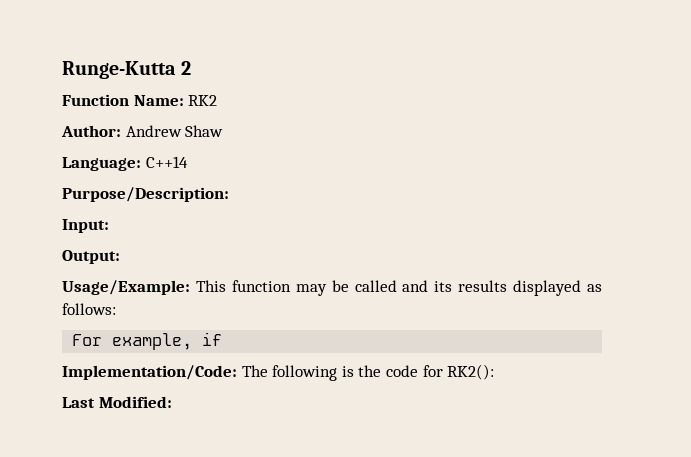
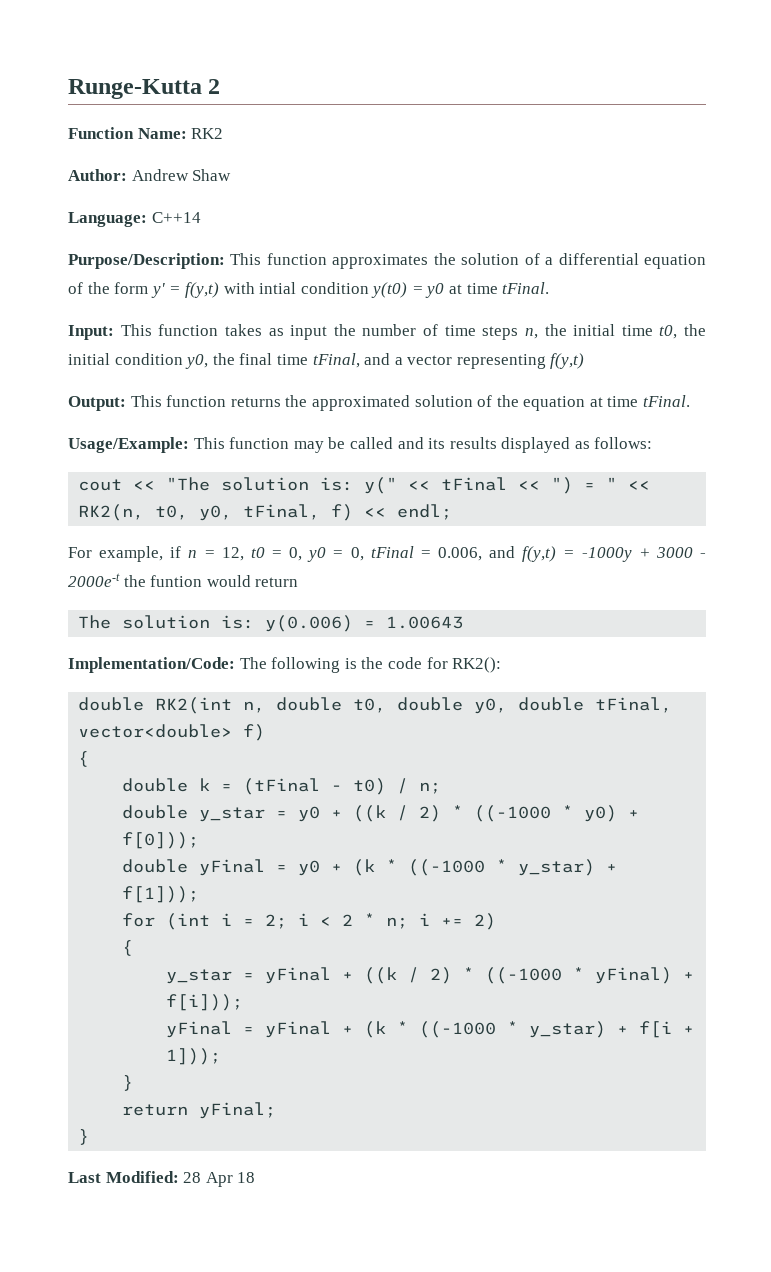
[62,219,109,233] [62,250,120,264] // Input: // Output: -> [230,253,707,269] [68,282,550,298] [68,324,706,340] [68,353,585,369] [68,395,691,411] This function approximates the solution of a differential equation of the form y' = f(y,t) with intial condition y(t0) = y0 at time tFinal. // Input: This function takes as input the number of time steps n, the initial time t0, the initial condition y0, the final time tFinal, and a vector representing f(y,t) // Output: This function returns the approximated solution of the equation at time tFinal.
[72,332,223,350] For example, if -> [78,477,651,494] [78,504,453,521] [68,546,706,562] [68,573,299,587] [78,615,464,632] cout << "The solution is: y(" << tFinal << ") = " << RK2(n, t0, y0, tFinal, f) << endl; // For example, if n = 12, t0 = 0, y0 = 0, tFinal = 0.006, and f(y,t) = -1000y + 3000 - 2000e-t the funtion would return // The solution is: y(0.006) = 1.00643
(495, 372) none -> [78,697,673,714] [78,724,266,741] [78,751,90,767] [122,778,442,795] [122,805,640,822] [122,832,200,849] [122,859,618,876] [122,886,200,903] [122,913,497,930] [122,940,134,956] [166,967,695,984] [166,994,244,1011] [166,1021,695,1038] [166,1048,222,1065] [122,1075,134,1091] [122,1102,277,1119] [78,1129,90,1145] // double RK2(int n, double t0, double y0, double tFinal, vector<double> f) // { // double k = (tFinal - t0) / n; // double y_star = y0 + ((k / 2) * ((-1000 * y0) + f[0])); // double yFinal = y0 + (k * ((-1000 * y_star) + f[1])); // for (int i = 2; i < 2 * n; i += 2) // { // y_star = yFinal + ((k / 2) * ((-1000 * yFinal) + f[i])); // yFinal = yFinal + (k * ((-1000 * y_star) + f[i + 1])); // } // return yFinal; // }
(172, 402) none -> [183,1172,256,1187] 28 Apr 18

